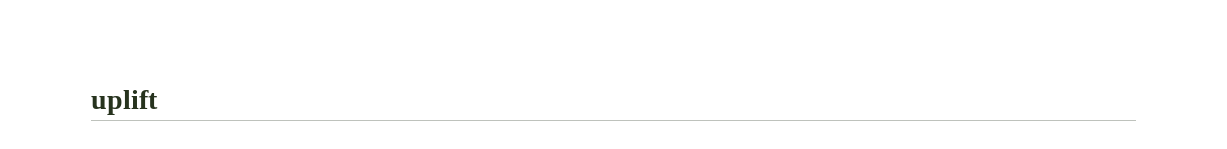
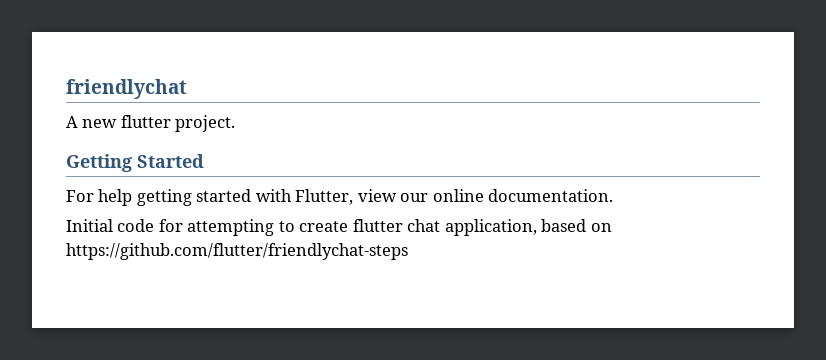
[91,90,158,115] uplift -> [66,79,187,99] [66,115,236,132] [66,154,204,172] [66,189,614,206] [66,219,612,236] [66,243,408,260] friendlychat // A new flutter project. // Getting Started // For help getting started with Flutter, view our online documentation. // Initial code for attempting to create flutter chat application, based on https://github.com/flutter/friendlychat-steps

